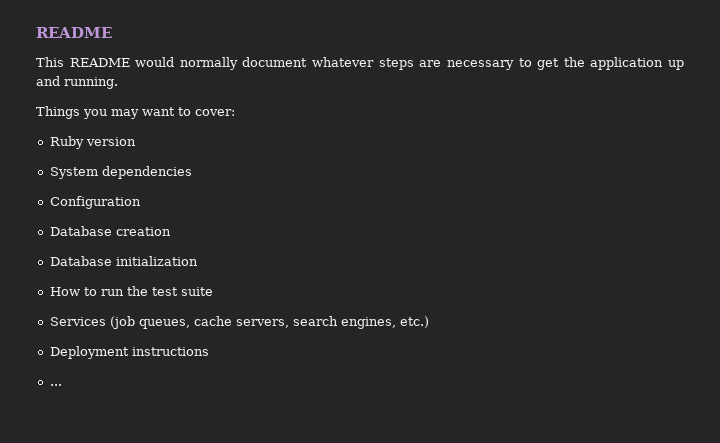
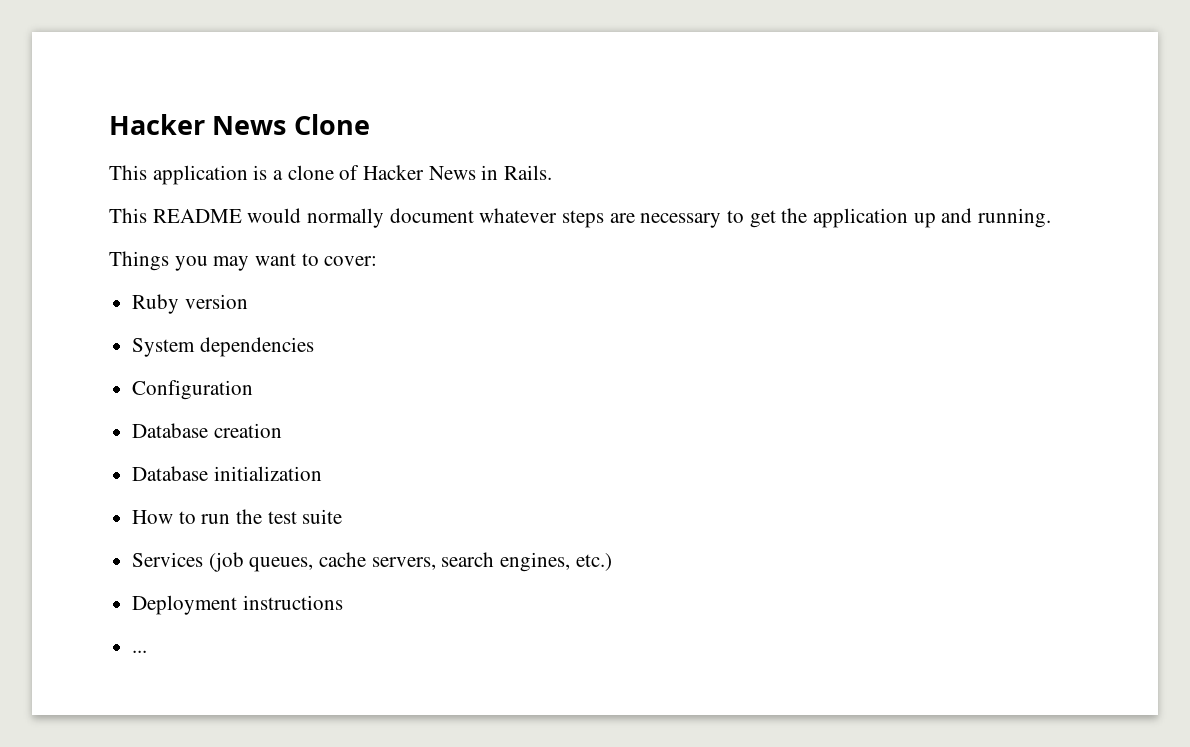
[36,27,112,38] README -> [109,114,370,135] [109,165,553,185] Hacker News Clone // This application is a clone of Hacker News in Rails.

